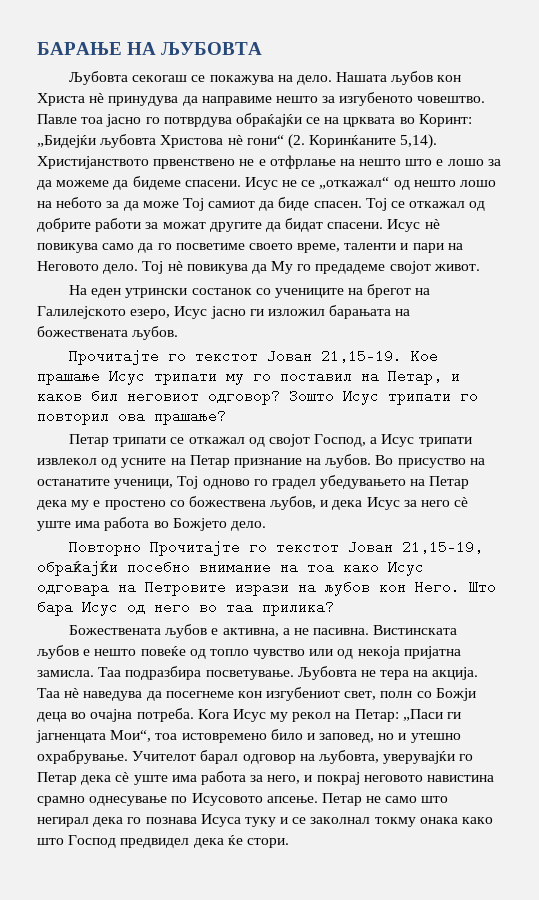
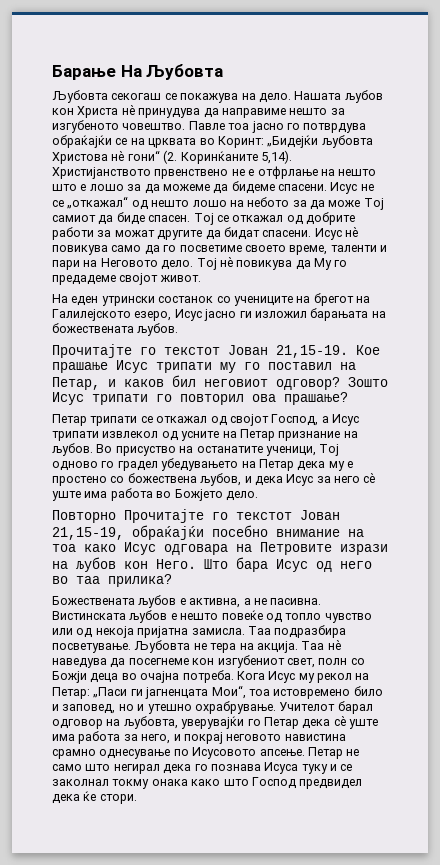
[37,42,263,55] БАРАЊЕ НА ЉУБОВТА -> [52,64,224,80] Барање На Љубовта

